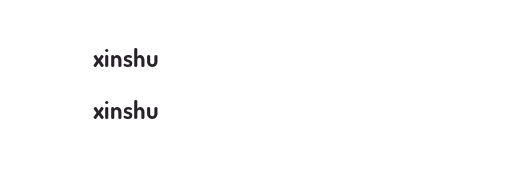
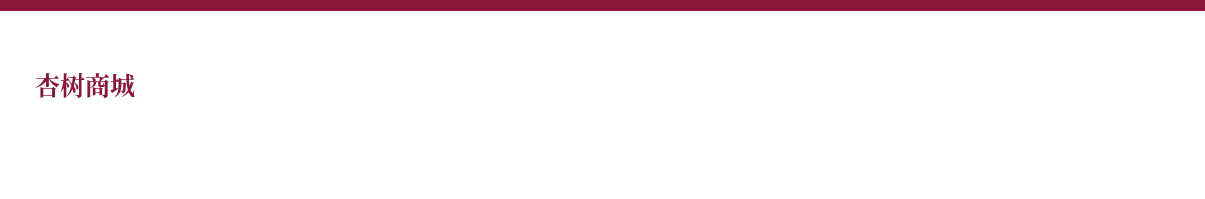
[93,48,159,67] [93,100,159,119] xinshu // xinshu -> [35,73,135,99] 杏树商城

